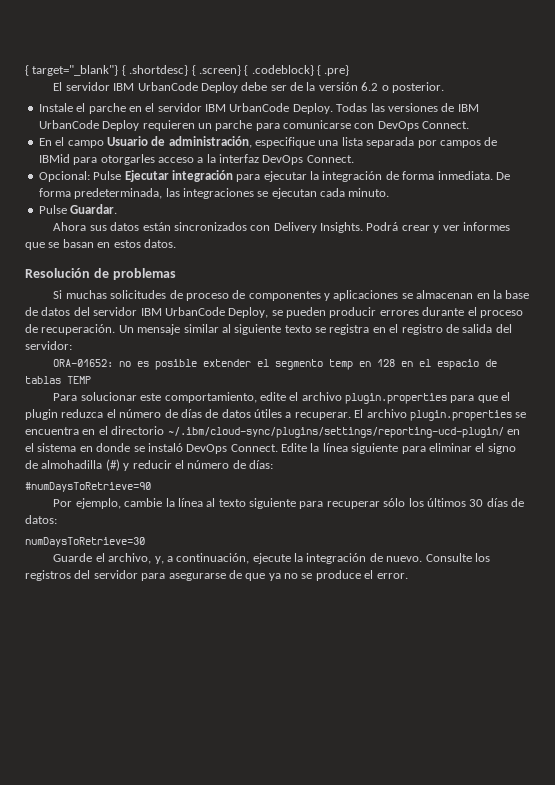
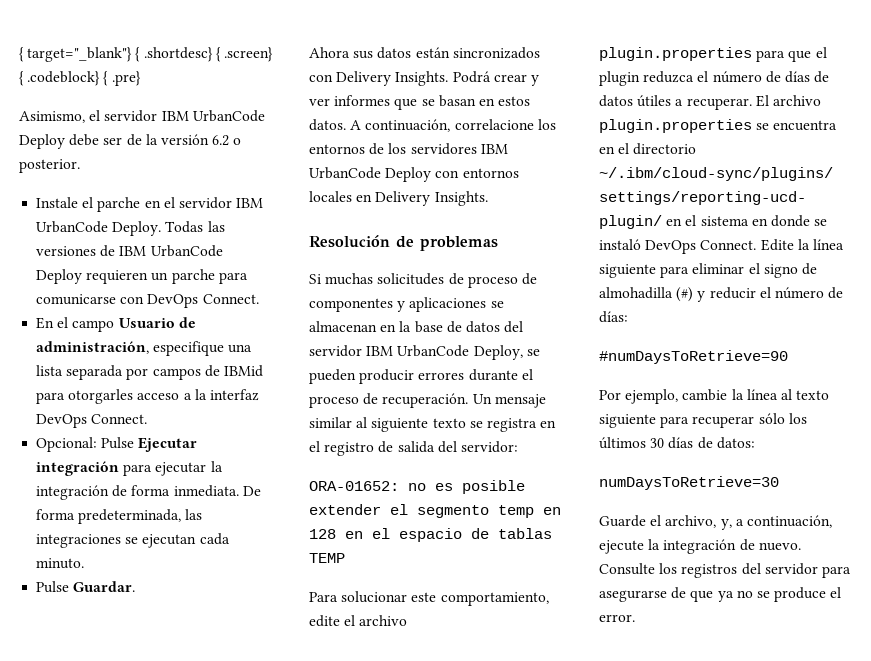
[53,82,63,91] El -> [19,110,101,123] Asimismo, el
(176, 243) none -> [350,119,556,132] [309,143,508,155] [309,167,519,182] [309,191,488,206] A continuación, correlacione los entornos de los servidores IBM UrbanCode Deploy con entornos locales en Delivery Insights.

